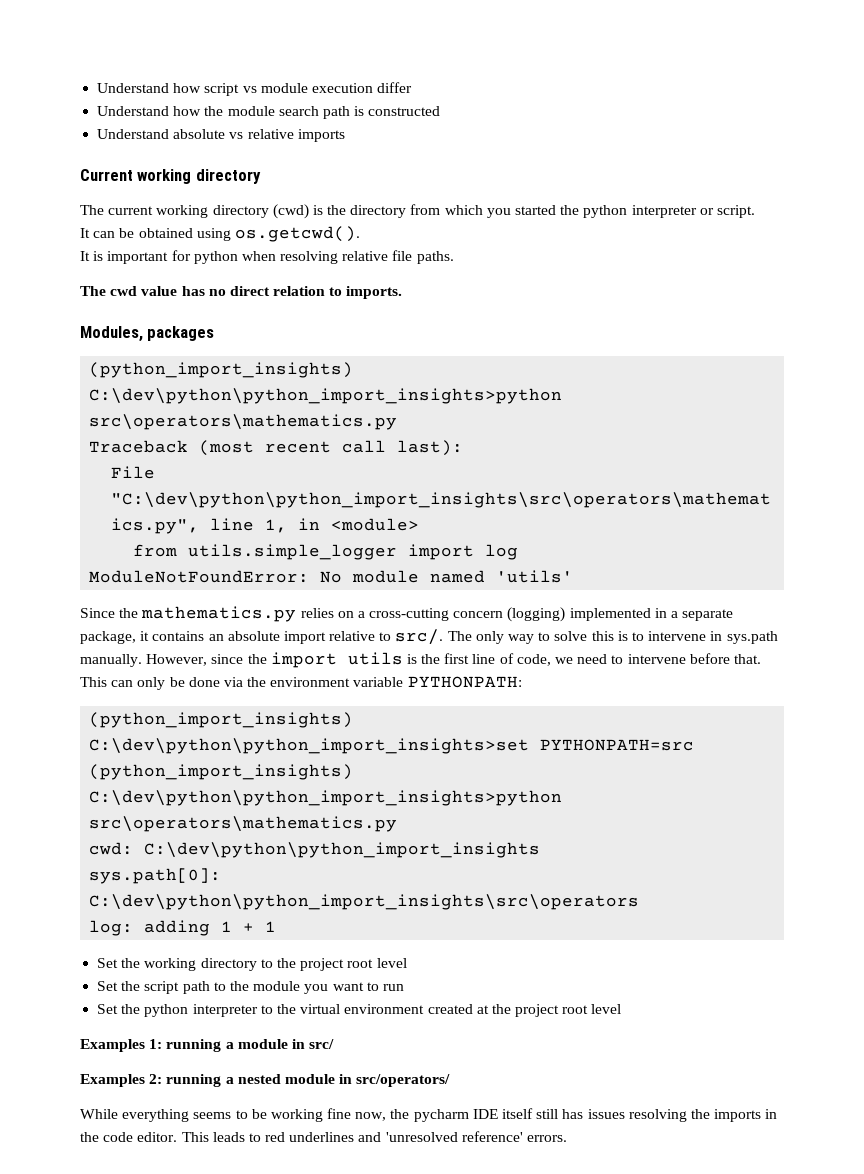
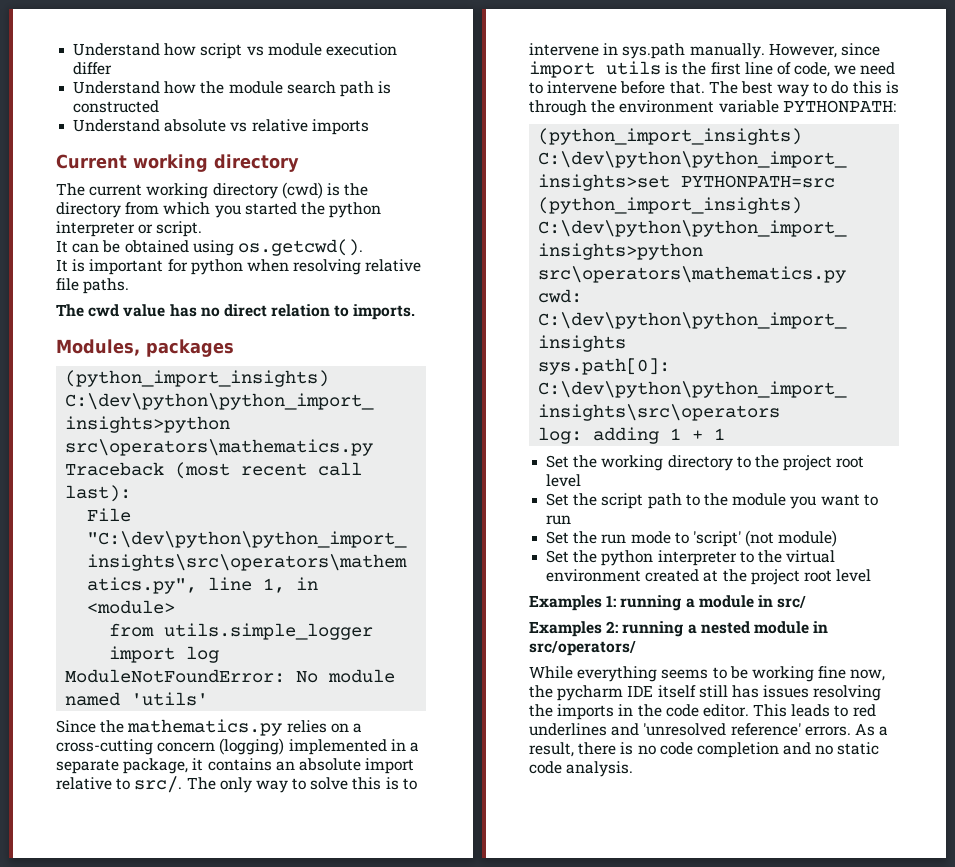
[247,654,267,664] the -> (880, 49) none
[80,677,243,690] This can only be done via -> [708,81,899,97] [529,100,587,116] The best way to do this is through
(404, 987) none -> [546,530,838,547] // Set the run mode to 'script' (not module)
(568, 1138) none -> [854,723,889,736] [529,742,880,758] [529,761,634,777] As a result, there is no code completion and no static code analysis.

